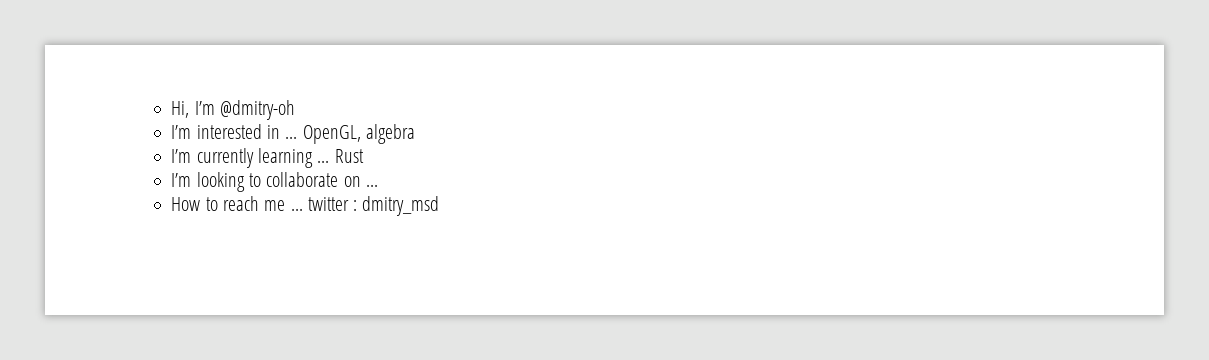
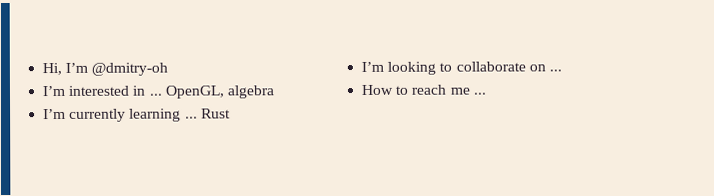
[307,196,440,216] twitter : dmitry_msd -> (486, 93) none

